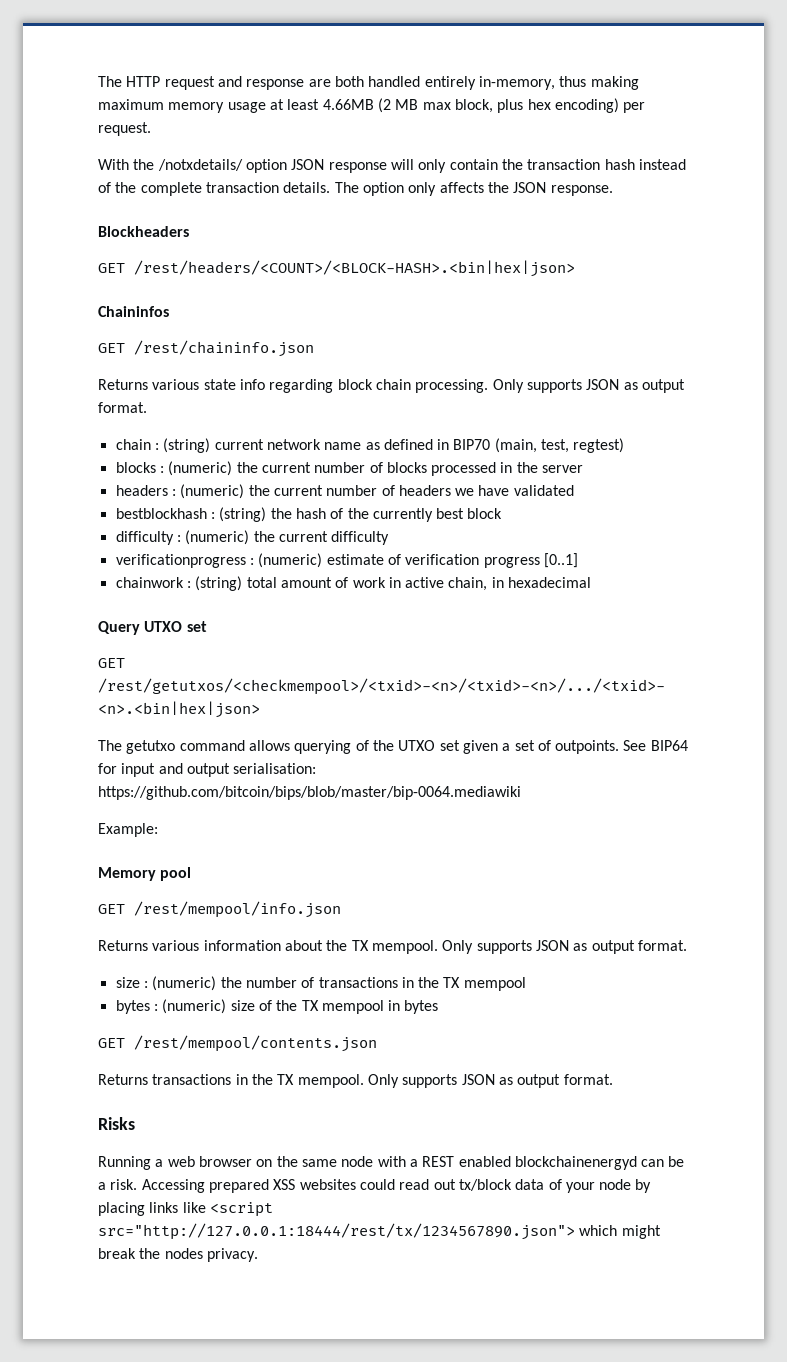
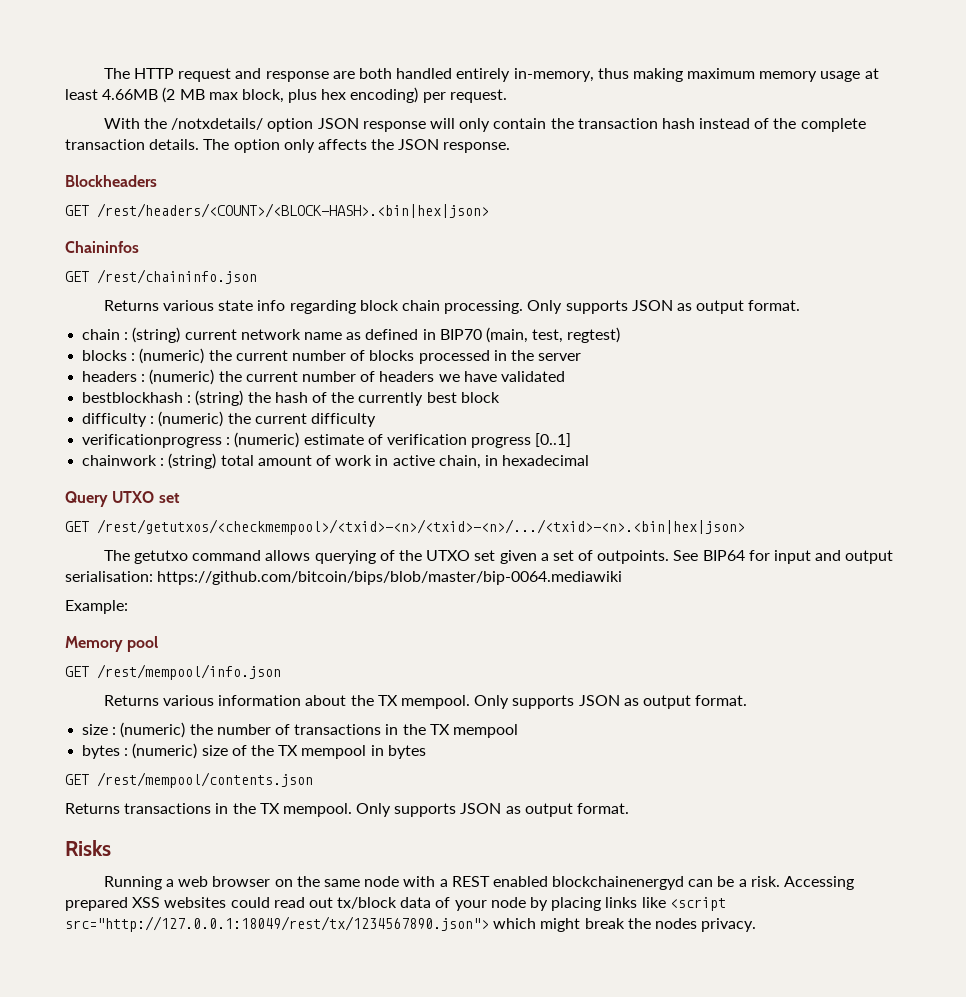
[98,1223,575,1240] src="http://127.0.0.1:18444/rest/tx/1234567890.json"> -> [65,916,489,932] src="http://127.0.0.1:18049/rest/tx/1234567890.json">

